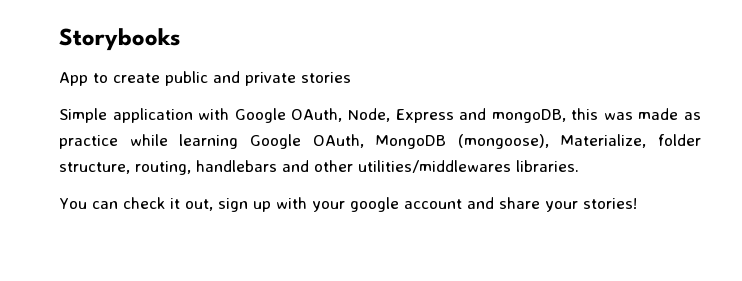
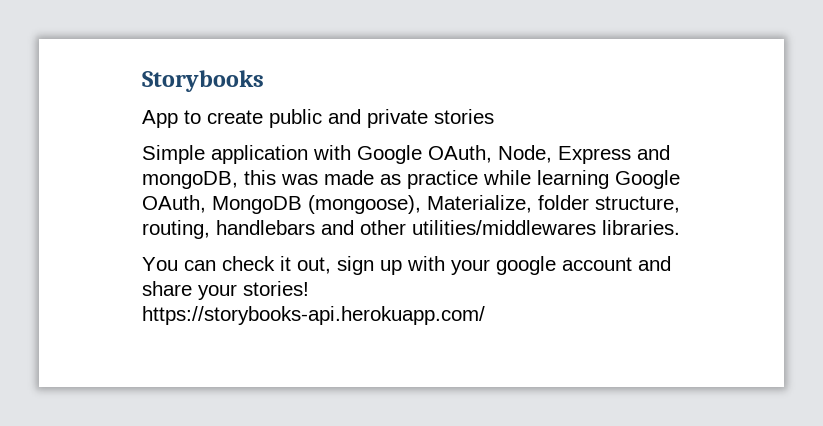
(637, 203) none -> [142,306,485,325] // https://storybooks-api.herokuapp.com/

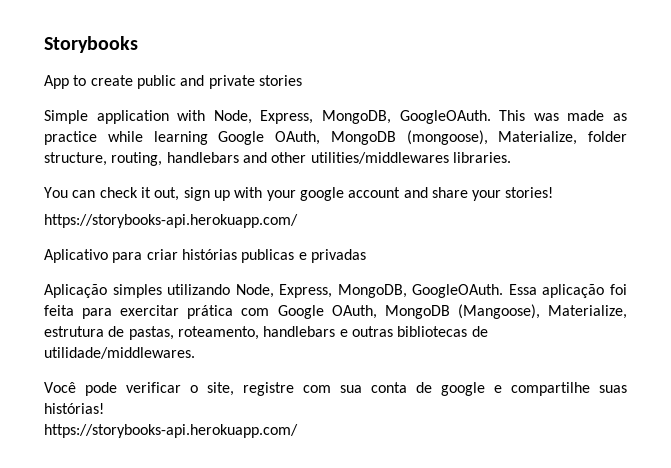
[357,145,670,164] [142,170,276,189] Google OAuth, Node, Express and mongoDB, this -> [213,110,526,124] Node, Express, MongoDB, GoogleOAuth. This
(485, 315) none -> [44,249,366,263] [44,284,627,298] [44,304,627,319] [44,326,488,340] [44,347,195,359] [44,382,627,396] [44,403,104,414] [44,424,298,438] // Aplicativo para criar histórias publicas e privadas // Aplicação simples utilizando Node, Express, MongoDB, GoogleOAuth. Essa aplicação foi feita para exercitar prática com Google OAuth, MongoDB (Mangoose), Materialize, estrutura de pastas, roteamento, handlebars e outras bibliotecas de utilidade/middlewares. // Você pode verificar o site, registre com sua conta de google e compartilhe suas histórias! // https://storybooks-api.herokuapp.com/

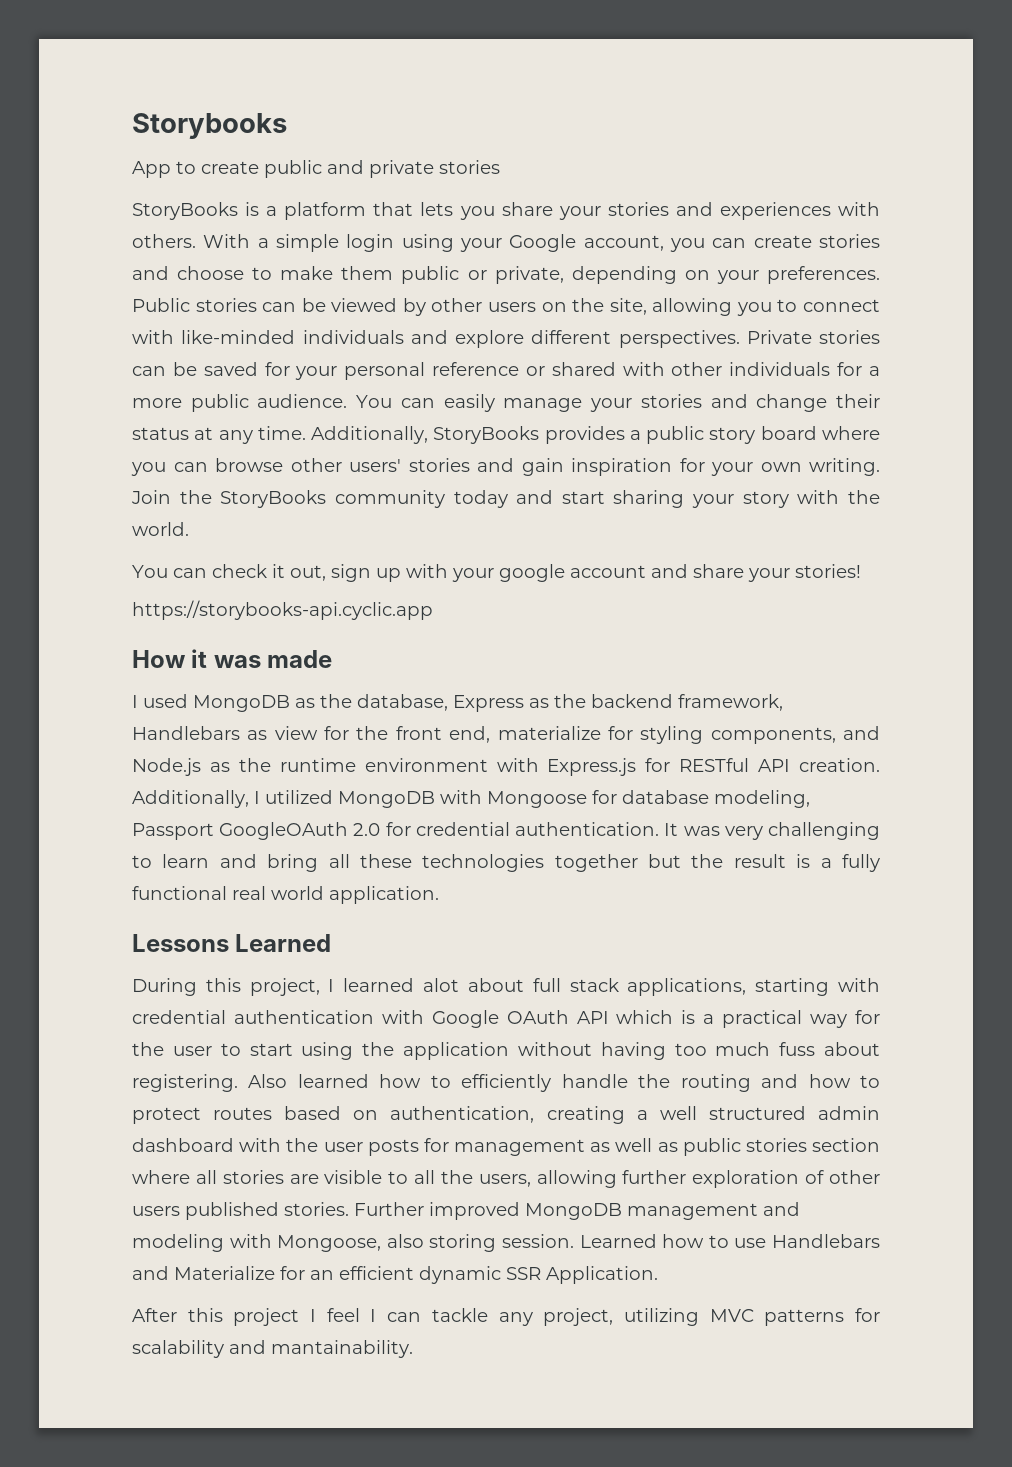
[44,110,628,124] [44,130,627,145] [44,152,511,166] Simple application with Node, Express, MongoDB, GoogleOAuth. This was made as practice while learning Google OAuth, MongoDB (mongoose), Materialize, folder structure, routing, handlebars and other utilities/middlewares libraries. -> [132,202,881,220] [132,234,881,252] [132,266,880,284] [132,298,880,316] [132,330,880,348] [132,362,880,380] [132,394,881,412] [132,426,880,444] [131,458,880,476] [131,490,880,508] [132,522,189,536] StoryBooks is a platform that lets you share your stories and experiences with others. With a simple login using your Google account, you can create stories and choose to make them public or private, depending on your preferences. Public stories can be viewed by other users on the site, allowing you to connect with like-minded individuals and explore different perspectives. Private stories can be saved for your personal reference or shared with other individuals for a more public audience. You can easily manage your stories and change their status at any time. Additionally, StoryBooks provides a public story board where you can browse other users' stories and gain inspiration for your own writing. Join the StoryBooks community today and start sharing your story with the world.
[44,214,298,228] [44,249,366,263] [44,284,627,298] [44,304,627,319] [44,326,488,340] [44,347,195,359] [44,382,627,396] [44,403,104,414] [44,424,298,438] https://storybooks-api.herokuapp.com/ // Aplicativo para criar histórias publicas e privadas // Aplicação simples utilizando Node, Express, MongoDB, GoogleOAuth. Essa aplicação foi feita para exercitar prática com Google OAuth, MongoDB (Mangoose), Materialize, estrutura de pastas, roteamento, handlebars e outras bibliotecas de utilidade/middlewares. // Você pode verificar o site, registre com sua conta de google e compartilhe suas histórias! // https://storybooks-api.herokuapp.com/ -> [132,600,433,620] [132,649,333,668] [132,694,783,712] [132,726,881,744] [132,758,880,776] [132,790,810,808] [132,822,880,840] [132,854,880,872] [132,886,439,904] [132,934,332,952] [132,978,880,996] [132,1010,880,1028] [132,1042,881,1060] [132,1074,880,1092] [132,1106,880,1124] [132,1138,880,1156] [132,1170,880,1188] [132,1202,800,1220] [132,1234,881,1252] [132,1266,658,1284] [132,1308,881,1326] [132,1340,413,1358] https://storybooks-api.cyclic.app // How it was made // I used MongoDB as the database, Express as the backend framework, Handlebars as view for the front end, materialize for styling components, and Node.js as the runtime environment with Express.js for RESTful API creation. Additionally, I utilized MongoDB with Mongoose for database modeling, Passport GoogleOAuth 2.0 for credential authentication. It was very challenging to learn and bring all these technologies together but the result is a fully functional real world application. // Lessons Learned // During this project, I learned alot about full stack applications, starting with credential authentication with Google OAuth API which is a practical way for the user to start using the application without having too much fuss about registering. Also learned how to efficiently handle the routing and how to protect routes based on authentication, creating a well structured admin dashboard with the user posts for management as well as public stories section where all stories are visible to all the users, allowing further exploration of other users published stories. Further improved MongoDB management and modeling with Mongoose, also storing session. Learned how to use Handlebars and Materialize for an efficient dynamic SSR Application. // After this project I feel I can tackle any project, utilizing MVC patterns for scalability and mantainability.

